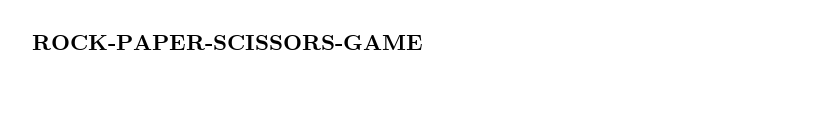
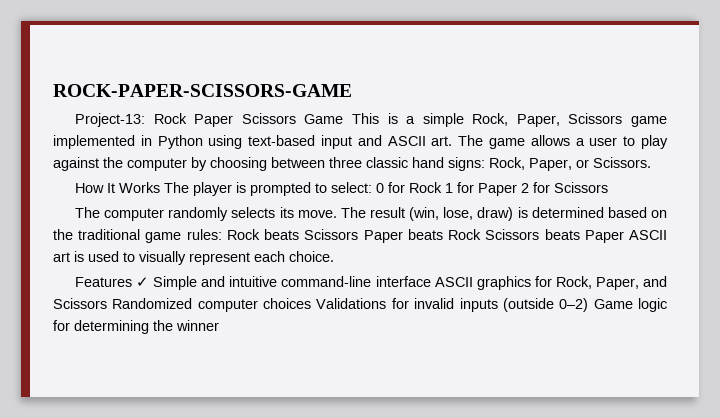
(423, 42) none -> [74,113,667,127] [53,135,668,149] [53,157,651,171] [74,182,608,196] [74,207,667,221] [53,229,667,243] [53,251,334,265] [74,276,667,290] [53,298,668,312] [53,320,219,334] // Project-13: Rock Paper Scissors Game This is a simple Rock, Paper, Scissors game implemented in Python using text-based input and ASCII art. The game allows a user to play against the computer by choosing between three classic hand signs: Rock, Paper, or Scissors. // How It Works The player is prompted to select: 0 for Rock 1 for Paper 2 for Scissors // The computer randomly selects its move. The result (win, lose, draw) is determined based on the traditional game rules: Rock beats Scissors Paper beats Rock Scissors beats Paper ASCII art is used to visually represent each choice. // Features ✓ Simple and intuitive command-line interface ASCII graphics for Rock, Paper, and Scissors Randomized computer choices Validations for invalid inputs (outside 0–2) Game logic for determining the winner

